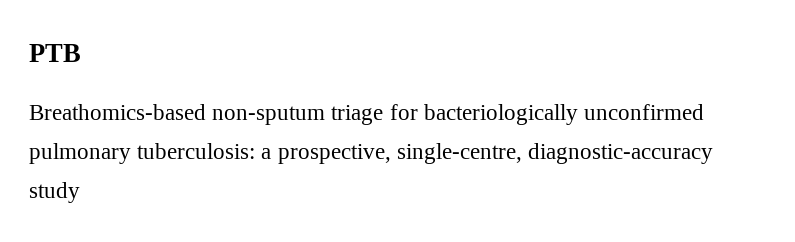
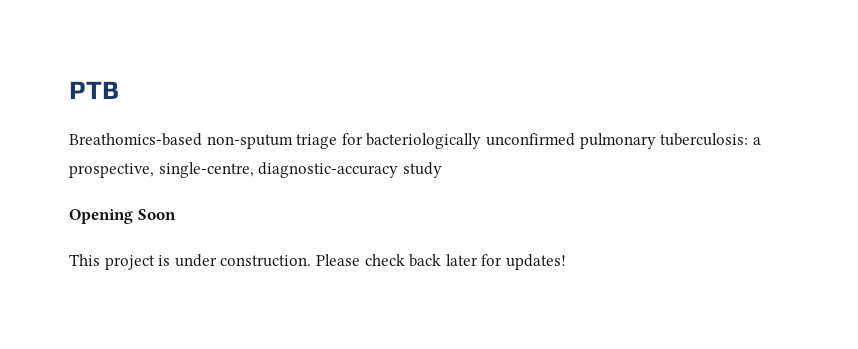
(80, 192) none -> [69,209,176,224] [69,254,566,270] // Opening Soon // This project is under construction. Please check back later for updates!

